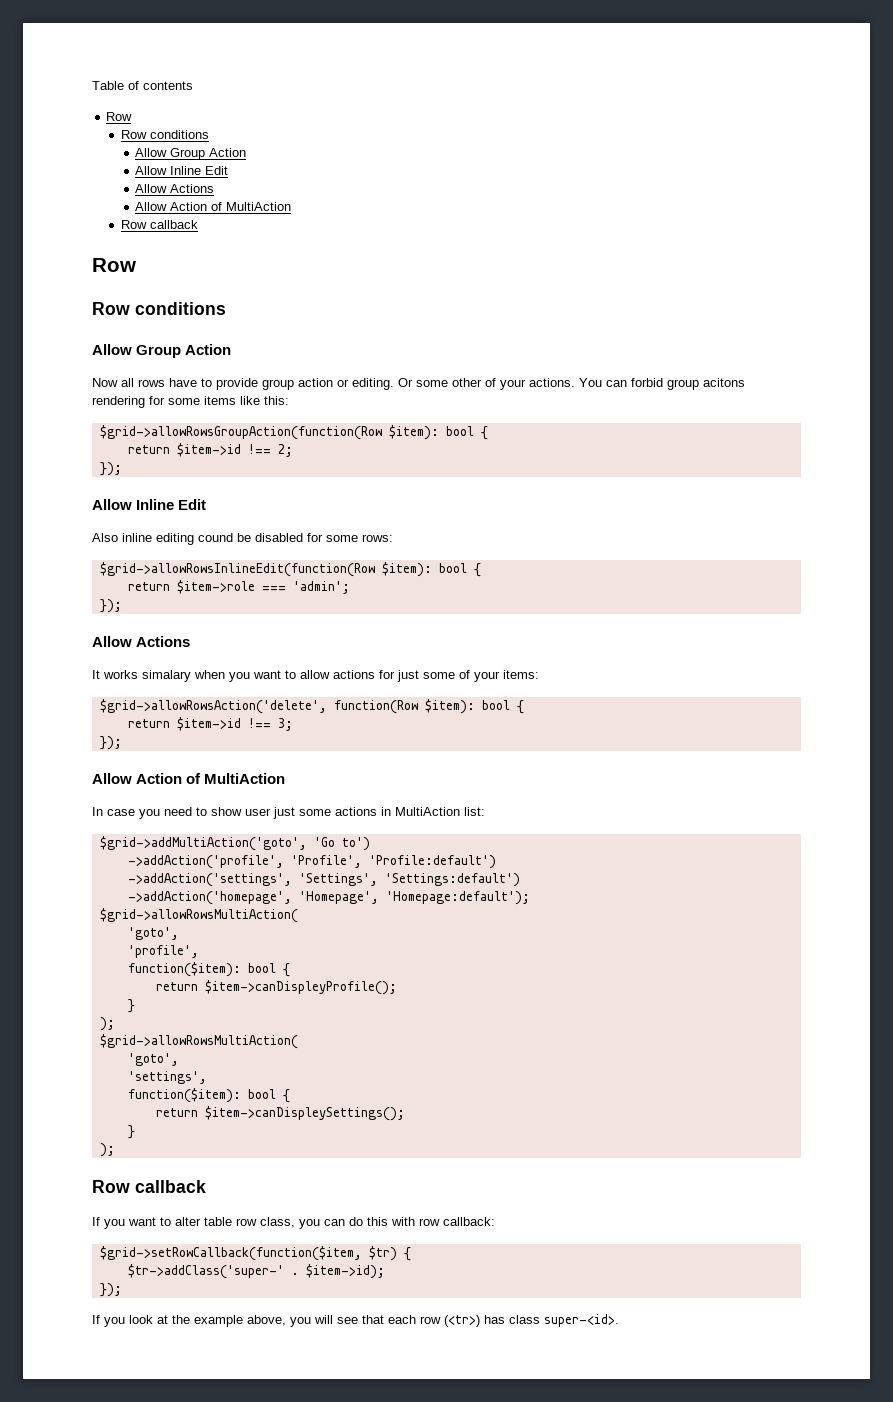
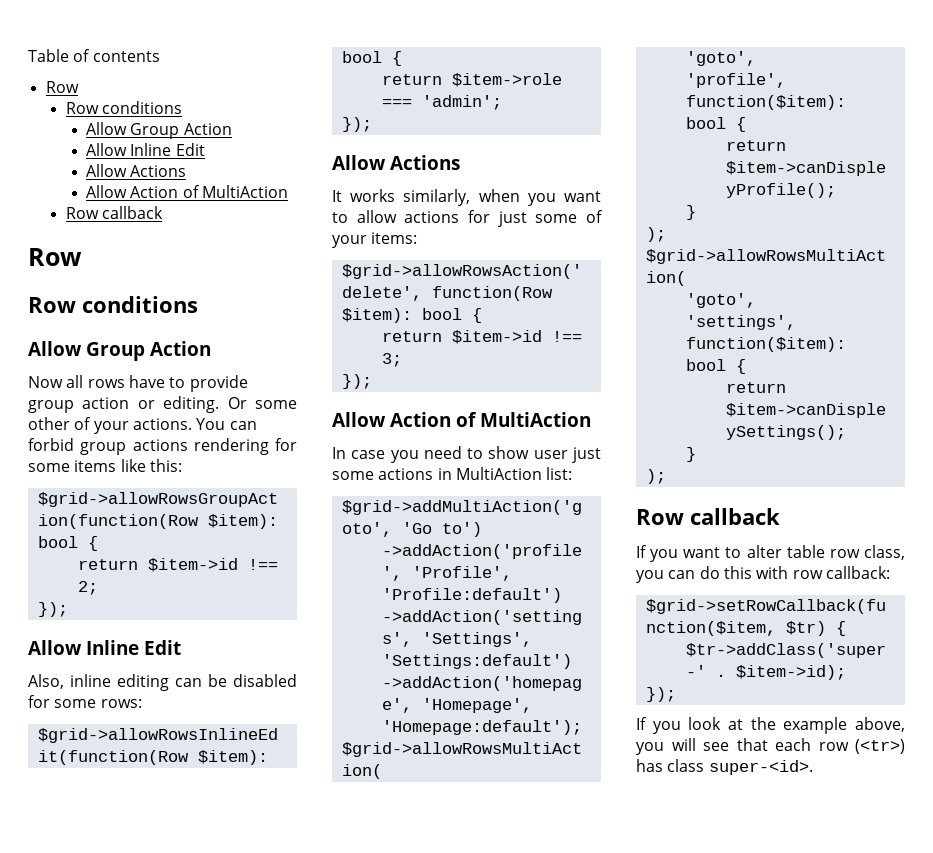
[703,378,745,387] acitons -> [132,439,188,451] actions
[92,533,118,542] Also -> [28,674,64,689] Also,
[198,533,233,542] cound -> [175,678,202,687] can
[142,670,191,682] simalary -> [403,189,471,206] similarly,

